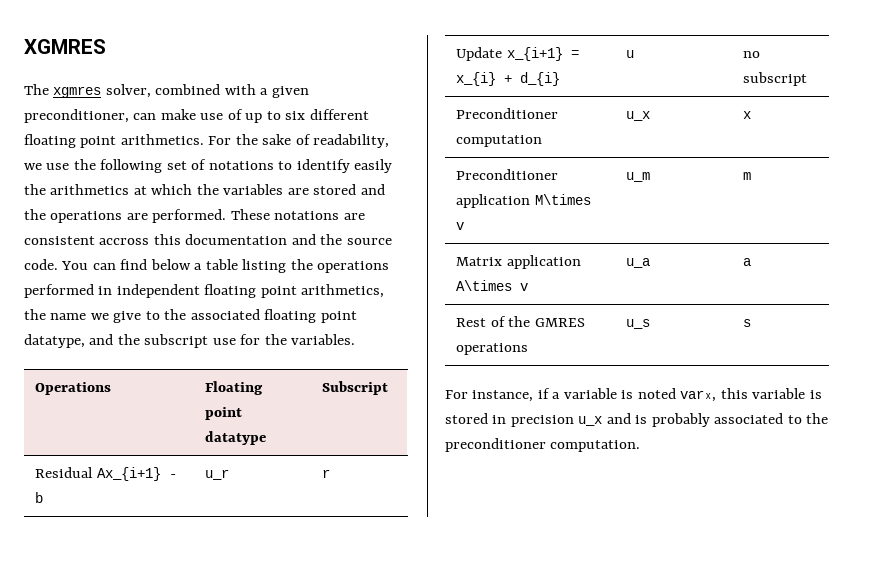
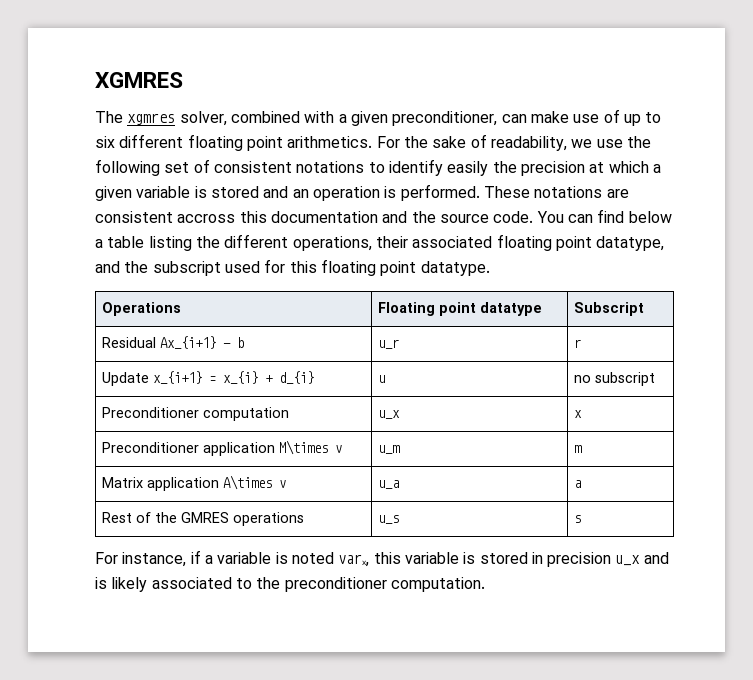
(207, 164) none -> [213,161,292,173] consistent
[50,184,130,195] arithmetics -> [520,161,585,176] precision
[196,184,385,195] [24,209,148,223] the variables are stored and the operations are -> [652,164,661,173] [95,186,397,201] a given variable is stored and an operation is
[317,261,390,273] [24,284,385,298] [24,309,187,323] operations performed in independent floating point arithmetics, the name we give to the -> [224,234,408,251] different operations, their
[212,334,356,345] use for the variables. -> [224,259,490,276] used for this floating point datatype.
[651,413,710,427] probably -> [111,577,148,592] likely

